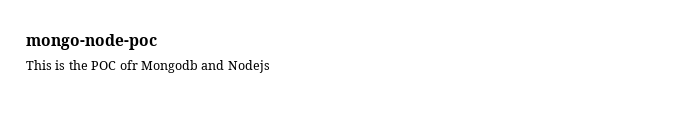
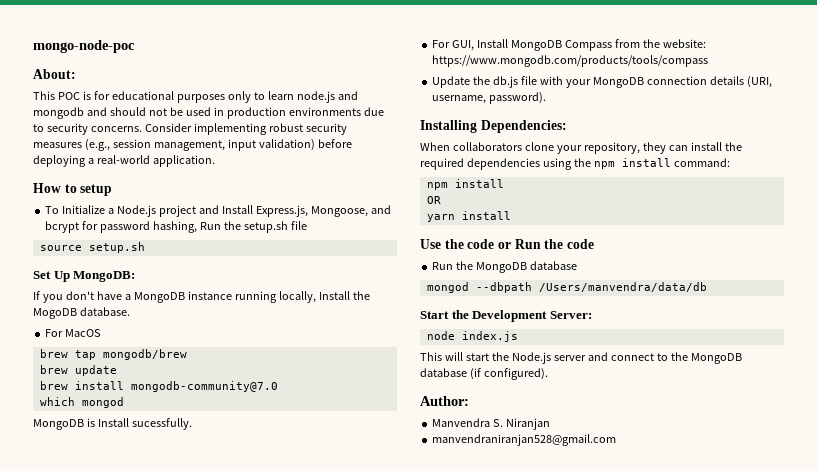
[26,60,270,73] // This is the POC ofr Mongodb and Nodejs -> [33,69,76,79] [33,91,358,103] [33,107,384,119] [33,123,347,135] [33,139,352,151] [33,155,215,167] [33,183,113,196] [45,205,391,217] [45,221,307,233] [39,242,145,253] [33,271,136,282] [33,291,370,303] [33,307,130,319] [45,329,102,337] [39,349,187,360] [39,365,117,376] [39,381,278,392] [39,397,124,408] [33,418,192,430] [432,39,706,51] [432,55,709,67] [432,76,772,88] [432,92,547,104] [420,120,567,133] [420,142,742,154] [420,158,730,170] [426,179,504,190] [426,196,441,204] [426,211,511,222] [420,239,594,249] [432,261,578,273] [426,282,707,293] [420,310,592,322] [426,331,518,342] [420,352,742,364] [420,368,548,380] [420,396,469,406] [432,418,551,430] [432,434,617,446] // About: // This POC is for educational purposes only to learn node.js and mongodb and should not be used in production environments due to security concerns. Consider implementing robust security measures (e.g., session management, input validation) before deploying a real-world application. // How to setup // To Initialize a Node.js project and Install Express.js, Mongoose, and bcrypt for password hashing, Run the setup.sh file // source setup.sh // Set Up MongoDB: // If you don't have a MongoDB instance running locally, Install the MogoDB database. // For MacOS // brew tap mongodb/brew // brew update // brew install mongodb-community@7.0 // which mongod // MongoDB is Install sucessfully. // For GUI, Install MongoDB Compass from the website: https://www.mongodb.com/products/tools/compass // Update the db.js file with your MongoDB connection details (URI, username, password). // Installing Dependencies: // When collaborators clone your repository, they can install the required dependencies using the npm install command: // npm install // OR // yarn install // Use the code or Run the code // Run the MongoDB database // mongod --dbpath /Users/manvendra/data/db // Start the Development Server: // node index.js // This will start the Node.js server and connect to the MongoDB database (if configured). // Author: // Manvendra S. Niranjan // manvendraniranjan528@gmail.com

